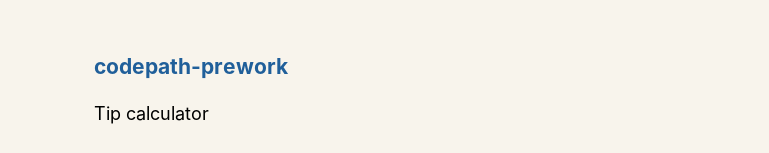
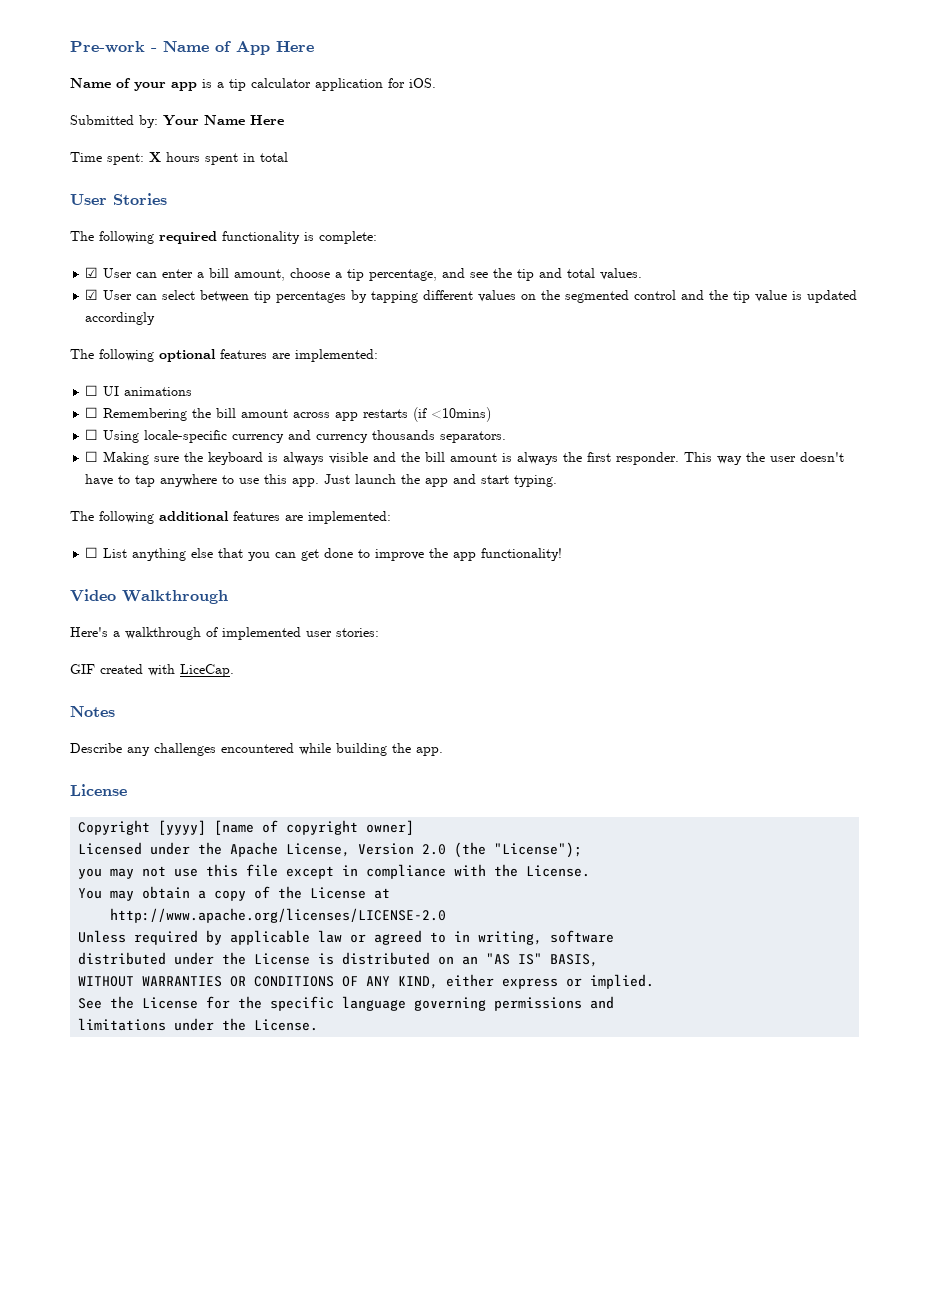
[94,58,289,79] [94,106,209,124] codepath-prework // Tip calculator -> [70,41,314,55] [70,78,436,91] [70,115,284,128] [70,152,288,165] [70,193,167,205] [70,231,377,244] [85,267,643,281] [85,289,858,303] [85,312,156,325] [70,349,378,362] [85,385,193,396] [85,407,492,422] [85,429,507,443] [85,451,845,465] [85,474,558,487] [70,511,391,524] [85,547,563,561] [70,589,228,604] [70,627,379,640] [70,664,234,677] [70,706,115,717] [70,743,443,756] [70,784,127,796] [78,820,415,835] [78,842,583,858] [78,864,591,879] [78,886,391,901] [110,908,447,923] [78,930,615,945] [78,952,599,967] [78,974,655,989] [78,996,615,1011] [78,1018,319,1031] Pre-work - Name of App Here // Name of your app is a tip calculator application for iOS. // Submitted by: Your Name Here // Time spent: X hours spent in total // User Stories // The following required functionality is complete: // ☑ User can enter a bill amount, choose a tip percentage, and see the tip and total values. // ☑ User can select between tip percentages by tapping different values on the segmented control and the tip value is updated accordingly // The following optional features are implemented: // ☐ UI animations // ☐ Remembering the bill amount across app restarts (if <10mins) // ☐ Using locale-specific currency and currency thousands separators. // ☐ Making sure the keyboard is always visible and the bill amount is always the first responder. This way the user doesn't have to tap anywhere to use this app. Just launch the app and start typing. // The following additional features are implemented: // ☐ List anything else that you can get done to improve the app functionality! // Video Walkthrough // Here's a walkthrough of implemented user stories: // GIF created with LiceCap. // Notes // Describe any challenges encountered while building the app. // License // Copyright [yyyy] [name of copyright owner] // Licensed under the Apache License, Version 2.0 (the "License"); // you may not use this file except in compliance with the License. // You may obtain a copy of the License at // http://www.apache.org/licenses/LICENSE-2.0 // Unless required by applicable law or agreed to in writing, software // distributed under the License is distributed on an "AS IS" BASIS, // WITHOUT WARRANTIES OR CONDITIONS OF ANY KIND, either express or implied. // See the License for the specific language governing permissions and // limitations under the License.

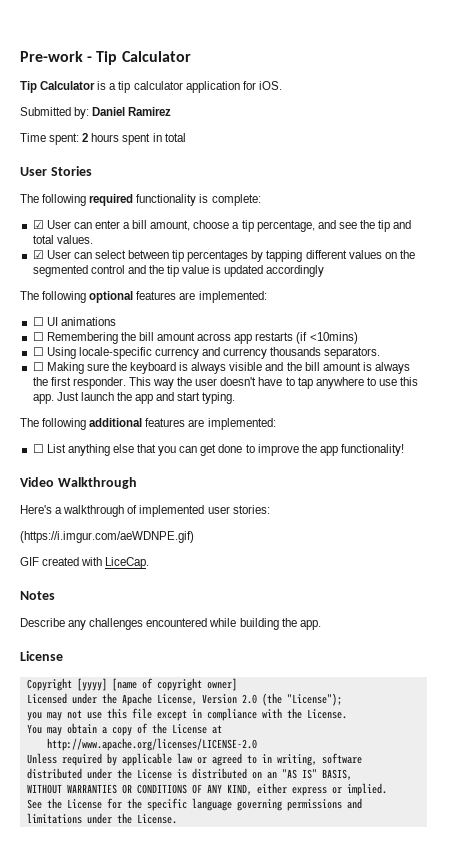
[163,41,314,55] [70,78,197,91] Name of App Here // Name of your app -> [96,51,191,65] [20,81,96,93] Tip Calculator // Tip Calculator
[163,115,284,126] Your Name Here -> [92,107,172,116] Daniel Ramirez
[149,152,161,162] X -> [82,133,89,142] 2
(379, 632) none -> [20,531,194,543] // (https://i.imgur.com/aeWDNPE.gif)

